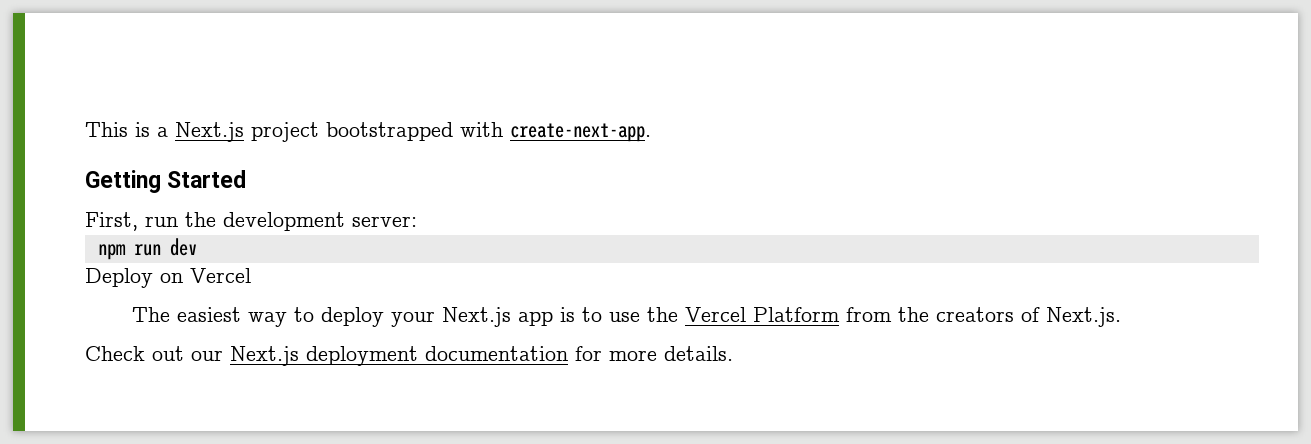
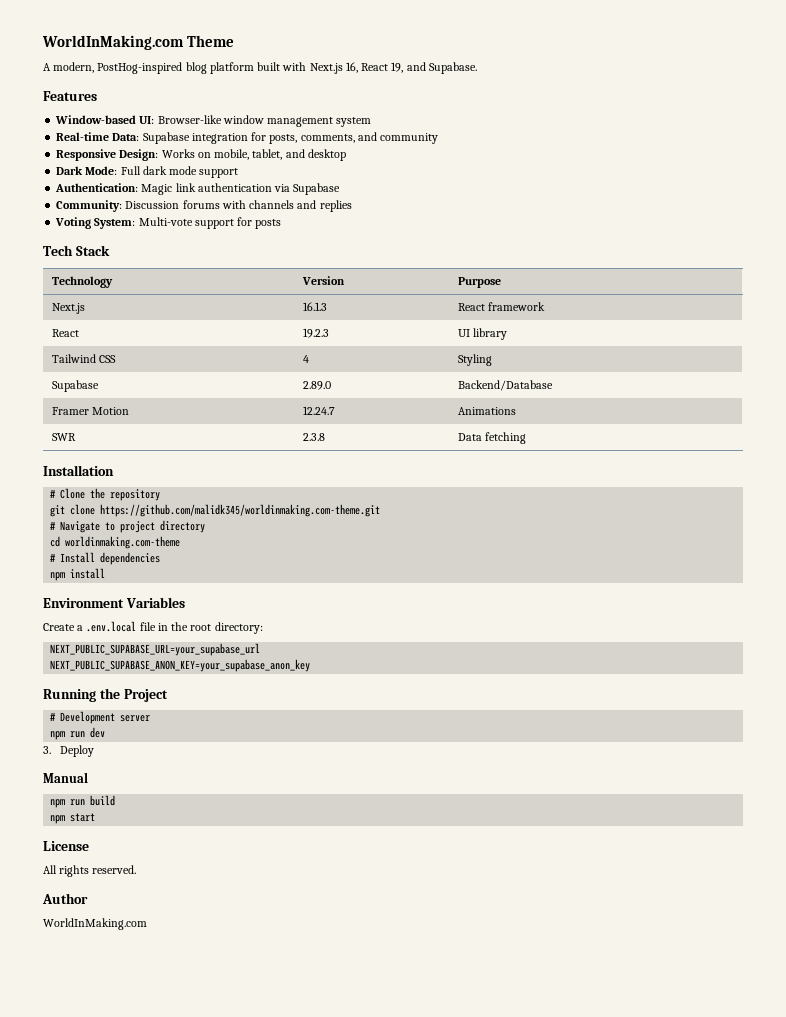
[85,122,651,142] [85,170,247,193] [85,212,417,231] This is a Next.js project bootstrapped with create-next-app. // Getting Started // First, run the development server: -> [42,35,235,50] [43,62,477,74] [43,91,97,101] [55,115,372,127] [56,132,439,144] [56,149,346,161] [56,166,239,178] [55,183,341,195] [56,200,352,212] [55,217,282,229] [43,245,110,256] [51,276,113,288] [301,276,345,285] [457,277,501,288] [51,303,85,314] [302,302,327,311] [457,302,545,311] [51,329,79,337] [302,328,329,338] [457,328,507,340] [51,354,116,363] [302,355,309,363] [457,354,492,366] [51,380,99,392] [302,381,331,390] [457,380,553,391] [51,407,129,415] [302,406,335,415] [457,407,516,415] [51,433,76,441] [302,433,325,441] [457,432,526,444] [43,465,114,476] [50,488,161,501] [50,504,381,517] [50,520,206,533] [50,536,181,549] [50,552,161,565] [50,568,106,581] [43,597,185,608] [43,621,263,634] [50,643,261,656] [50,659,311,672] [43,688,168,702] [50,711,151,724] WorldInMaking.com Theme // A modern, PostHog-inspired blog platform built with Next.js 16, React 19, and Supabase. // Features // Window-based UI: Browser-like window management system // Real-time Data: Supabase integration for posts, comments, and community // Responsive Design: Works on mobile, tablet, and desktop // Dark Mode: Full dark mode support // Authentication: Magic link authentication via Supabase // Community: Discussion forums with channels and replies // Voting System: Multi-vote support for posts // Tech Stack // Technology | Version | Purpose // Next.js | 16.1.3 | React framework // React | 19.2.3 | UI library // Tailwind CSS | 4 | Styling // Supabase | 2.89.0 | Backend/Database // Framer Motion | 12.24.7 | Animations // SWR | 2.3.8 | Data fetching // Installation // # Clone the repository // git clone https://github.com/malidk345/worldinmaking.com-theme.git // # Navigate to project directory // cd worldinmaking.com-theme // # Install dependencies // npm install // Environment Variables // Create a .env.local file in the root directory: // NEXT_PUBLIC_SUPABASE_URL=your_supabase_url // NEXT_PUBLIC_SUPABASE_ANON_KEY=your_supabase_anon_key // Running the Project // # Development server
(197, 247) none -> [43,746,51,754] 3.
[160,268,251,283] [132,307,1122,327] [85,346,733,366] on Vercel // The easiest way to deploy your Next.js app is to use the Vercel Platform from the creators of Next.js. // Check out our Next.js deployment documentation for more details. -> [43,772,88,783] [50,795,116,808] [50,813,96,824] [43,841,89,851] [43,865,137,877] [42,893,88,904] [43,918,147,930] // Manual // npm run build // npm start // License // All rights reserved. // Author // WorldInMaking.com

